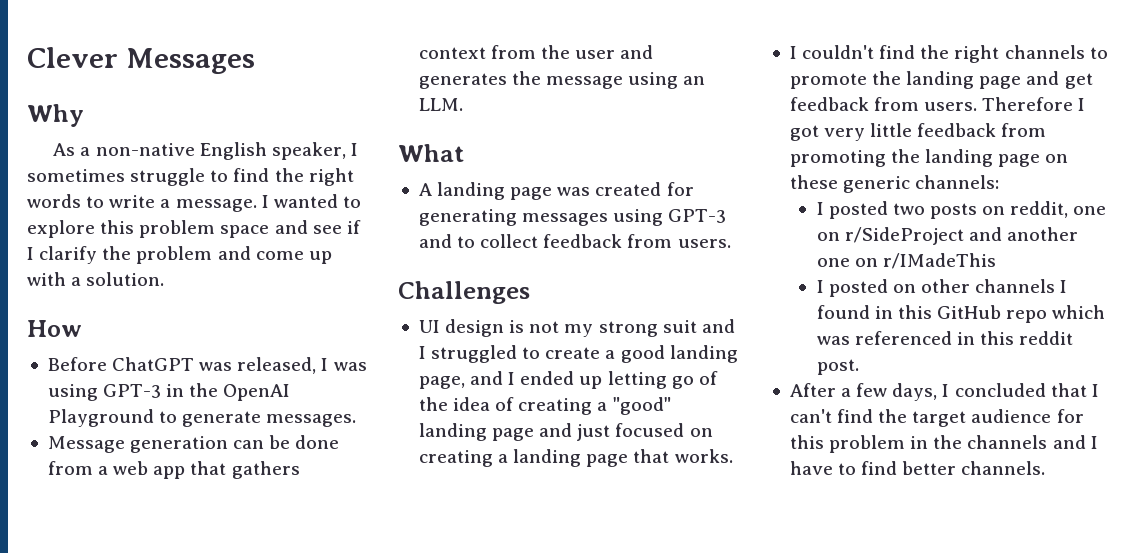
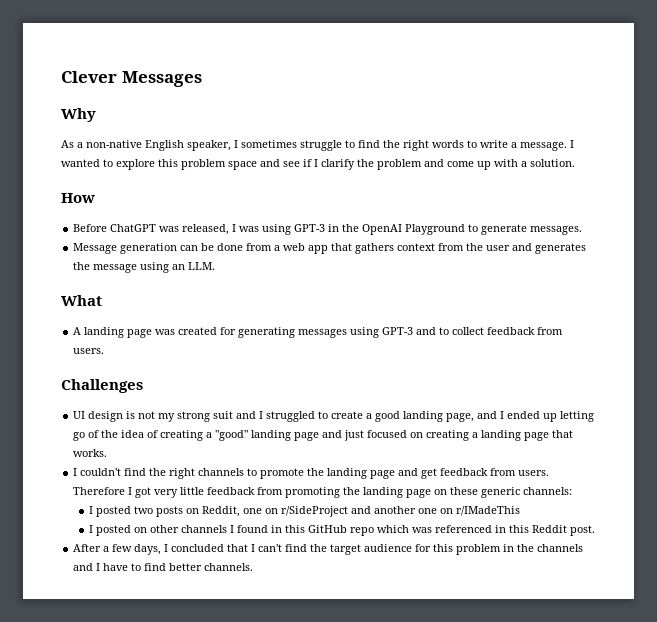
[1010,201,1069,218] reddit, -> [202,506,241,517] Reddit,
[1019,331,1074,345] reddit -> [532,525,568,533] Reddit

